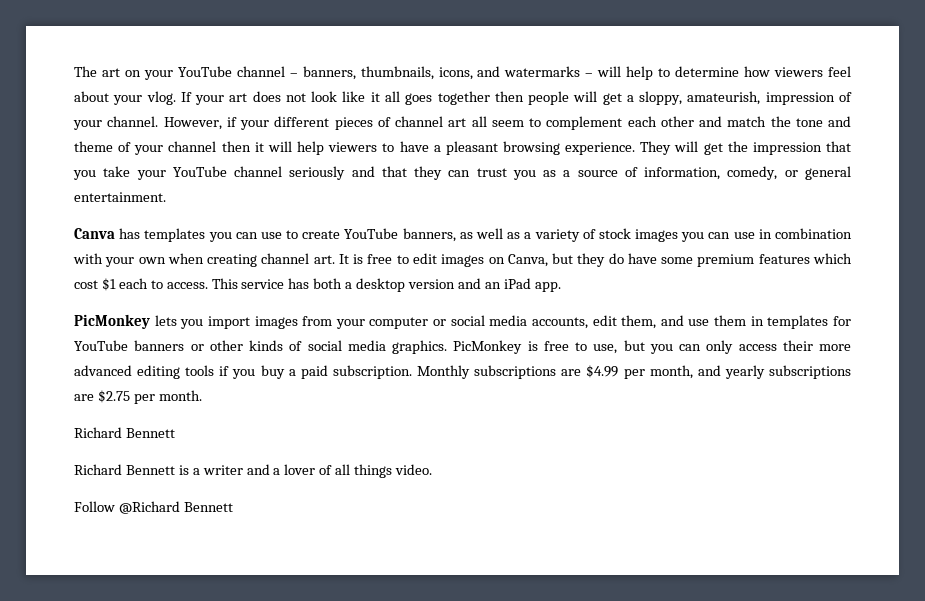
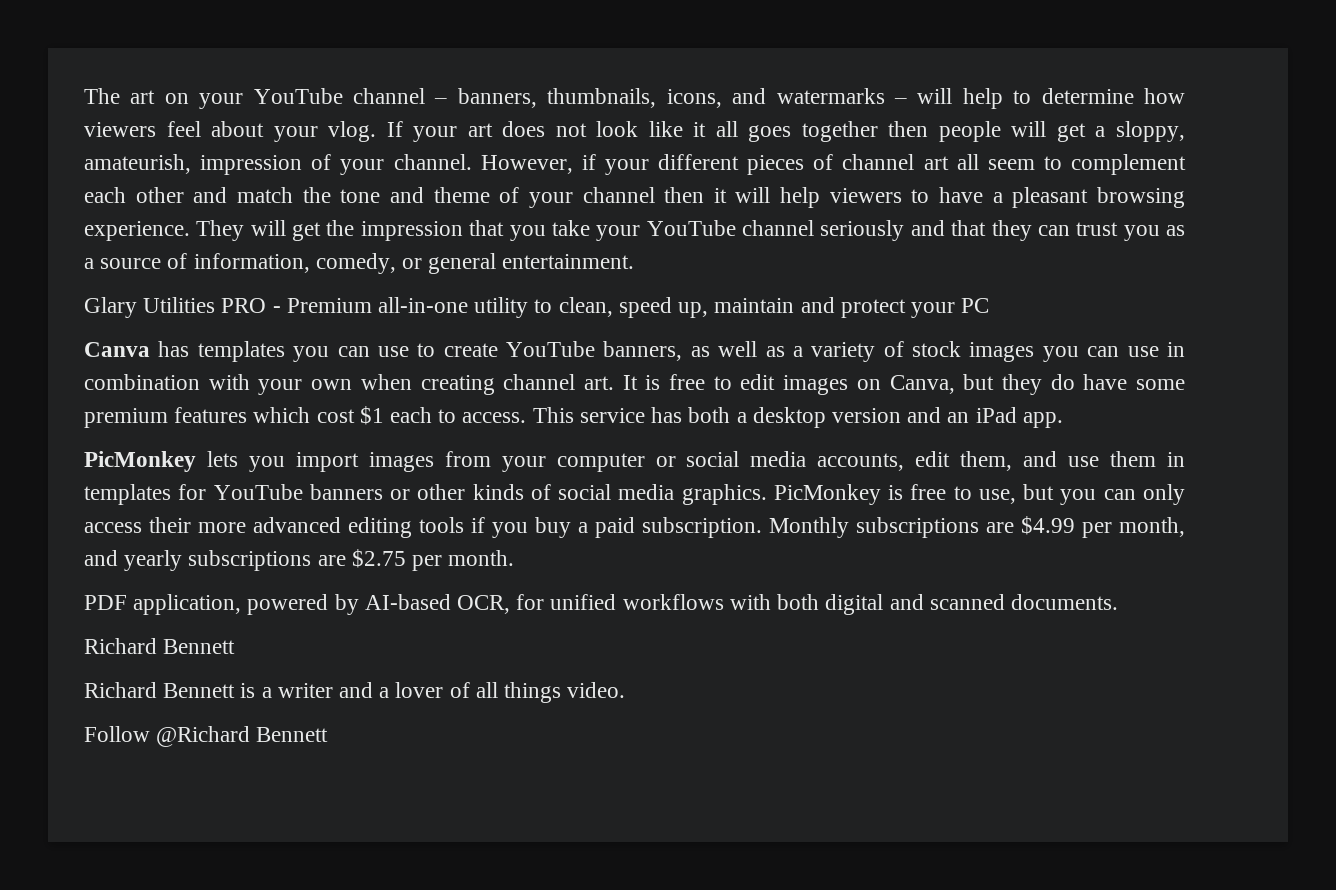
(166, 197) none -> [84,297,990,318] // Glary Utilities PRO - Premium all-in-one utility to clean, speed up, maintain and protect your PC
(202, 395) none -> [84,594,1118,615] // PDF application, powered by AI-based OCR, for unified workflows with both digital and scanned documents.

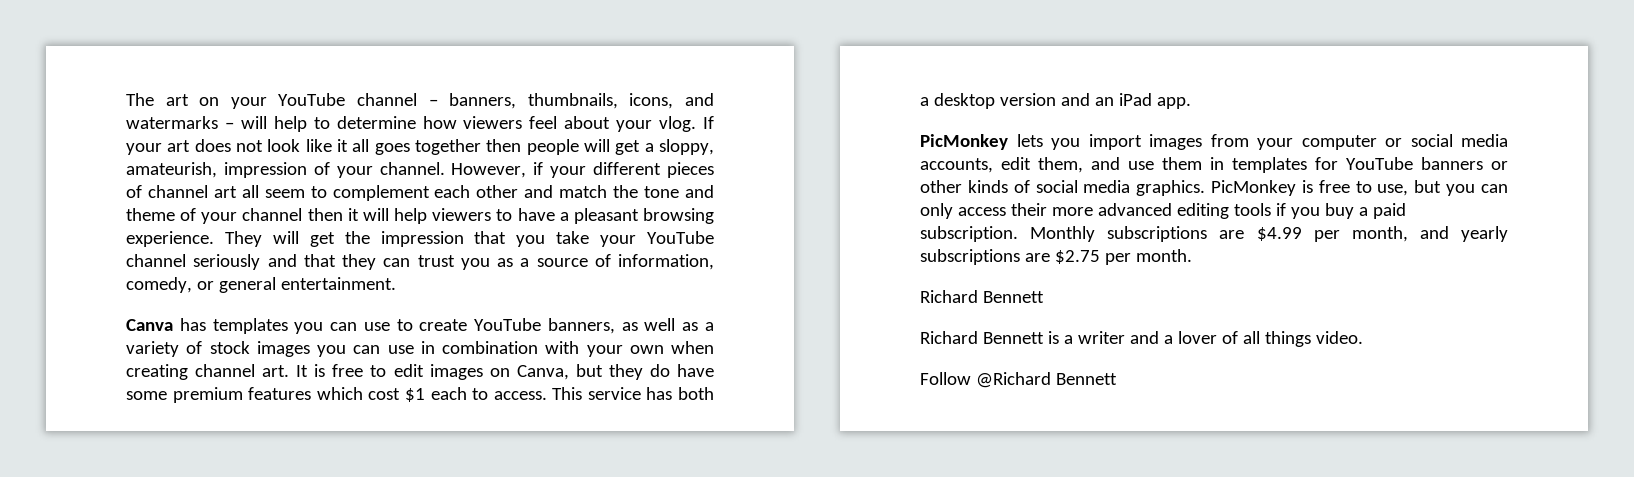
[84,297,990,318] // Glary Utilities PRO - Premium all-in-one utility to clean, speed up, maintain and protect your PC -> (396, 283) none
[84,594,1118,615] // PDF application, powered by AI-based OCR, for unified workflows with both digital and scanned documents. -> (1192, 255) none

